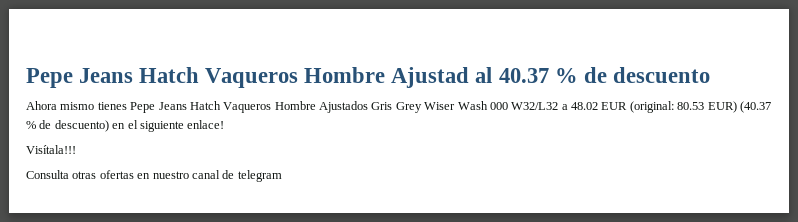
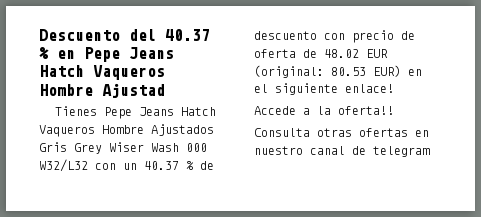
(26, 78) none -> [39,29,210,41] [39,47,75,59] Descuento del 40.37 % en
[475,67,710,83] [26,101,127,110] al 40.37 % de descuento // Ahora mismo tienes -> [54,106,97,116] // Tienes
[561,104,568,110] a -> [95,161,214,170] [254,30,415,43] [254,49,317,58] con un 40.37 % de descuento con precio de oferta de
[740,101,772,113] [26,120,109,132] (40.37 % de descuento) -> (401, 71) none
[26,145,76,154] Visítala!!! -> [254,106,394,115] Accede a la oferta!!

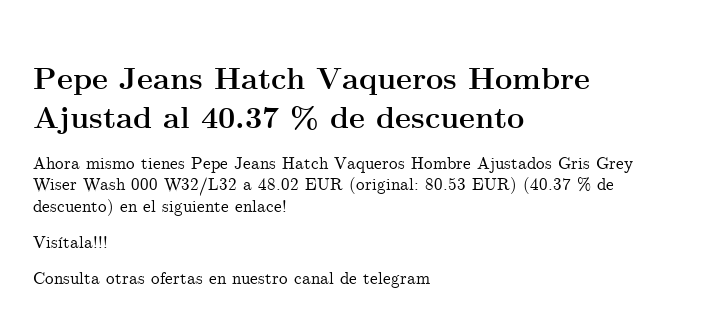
[39,29,210,41] [39,47,75,59] Descuento del 40.37 % en -> (33, 81) none
[54,106,97,116] // Tienes -> [163,106,524,130] [33,157,185,169] al 40.37 % de descuento // Ahora mismo tienes
[95,161,214,170] [254,30,415,43] [254,49,317,58] con un 40.37 % de descuento con precio de oferta de -> [243,182,252,190] a
(401, 71) none -> [523,177,614,194] [33,199,114,216] (40.37 % de descuento)
[254,106,394,115] Accede a la oferta!! -> [33,236,108,248] Visítala!!!

